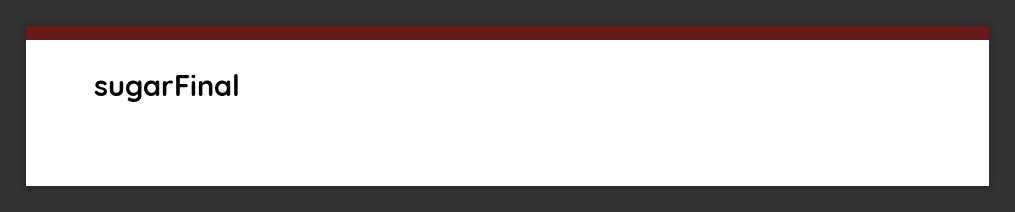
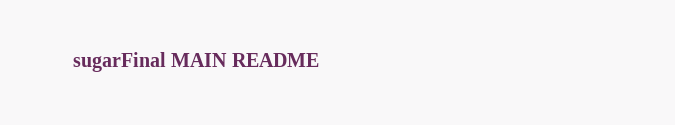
(240, 88) none -> [171,53,319,67] MAIN README

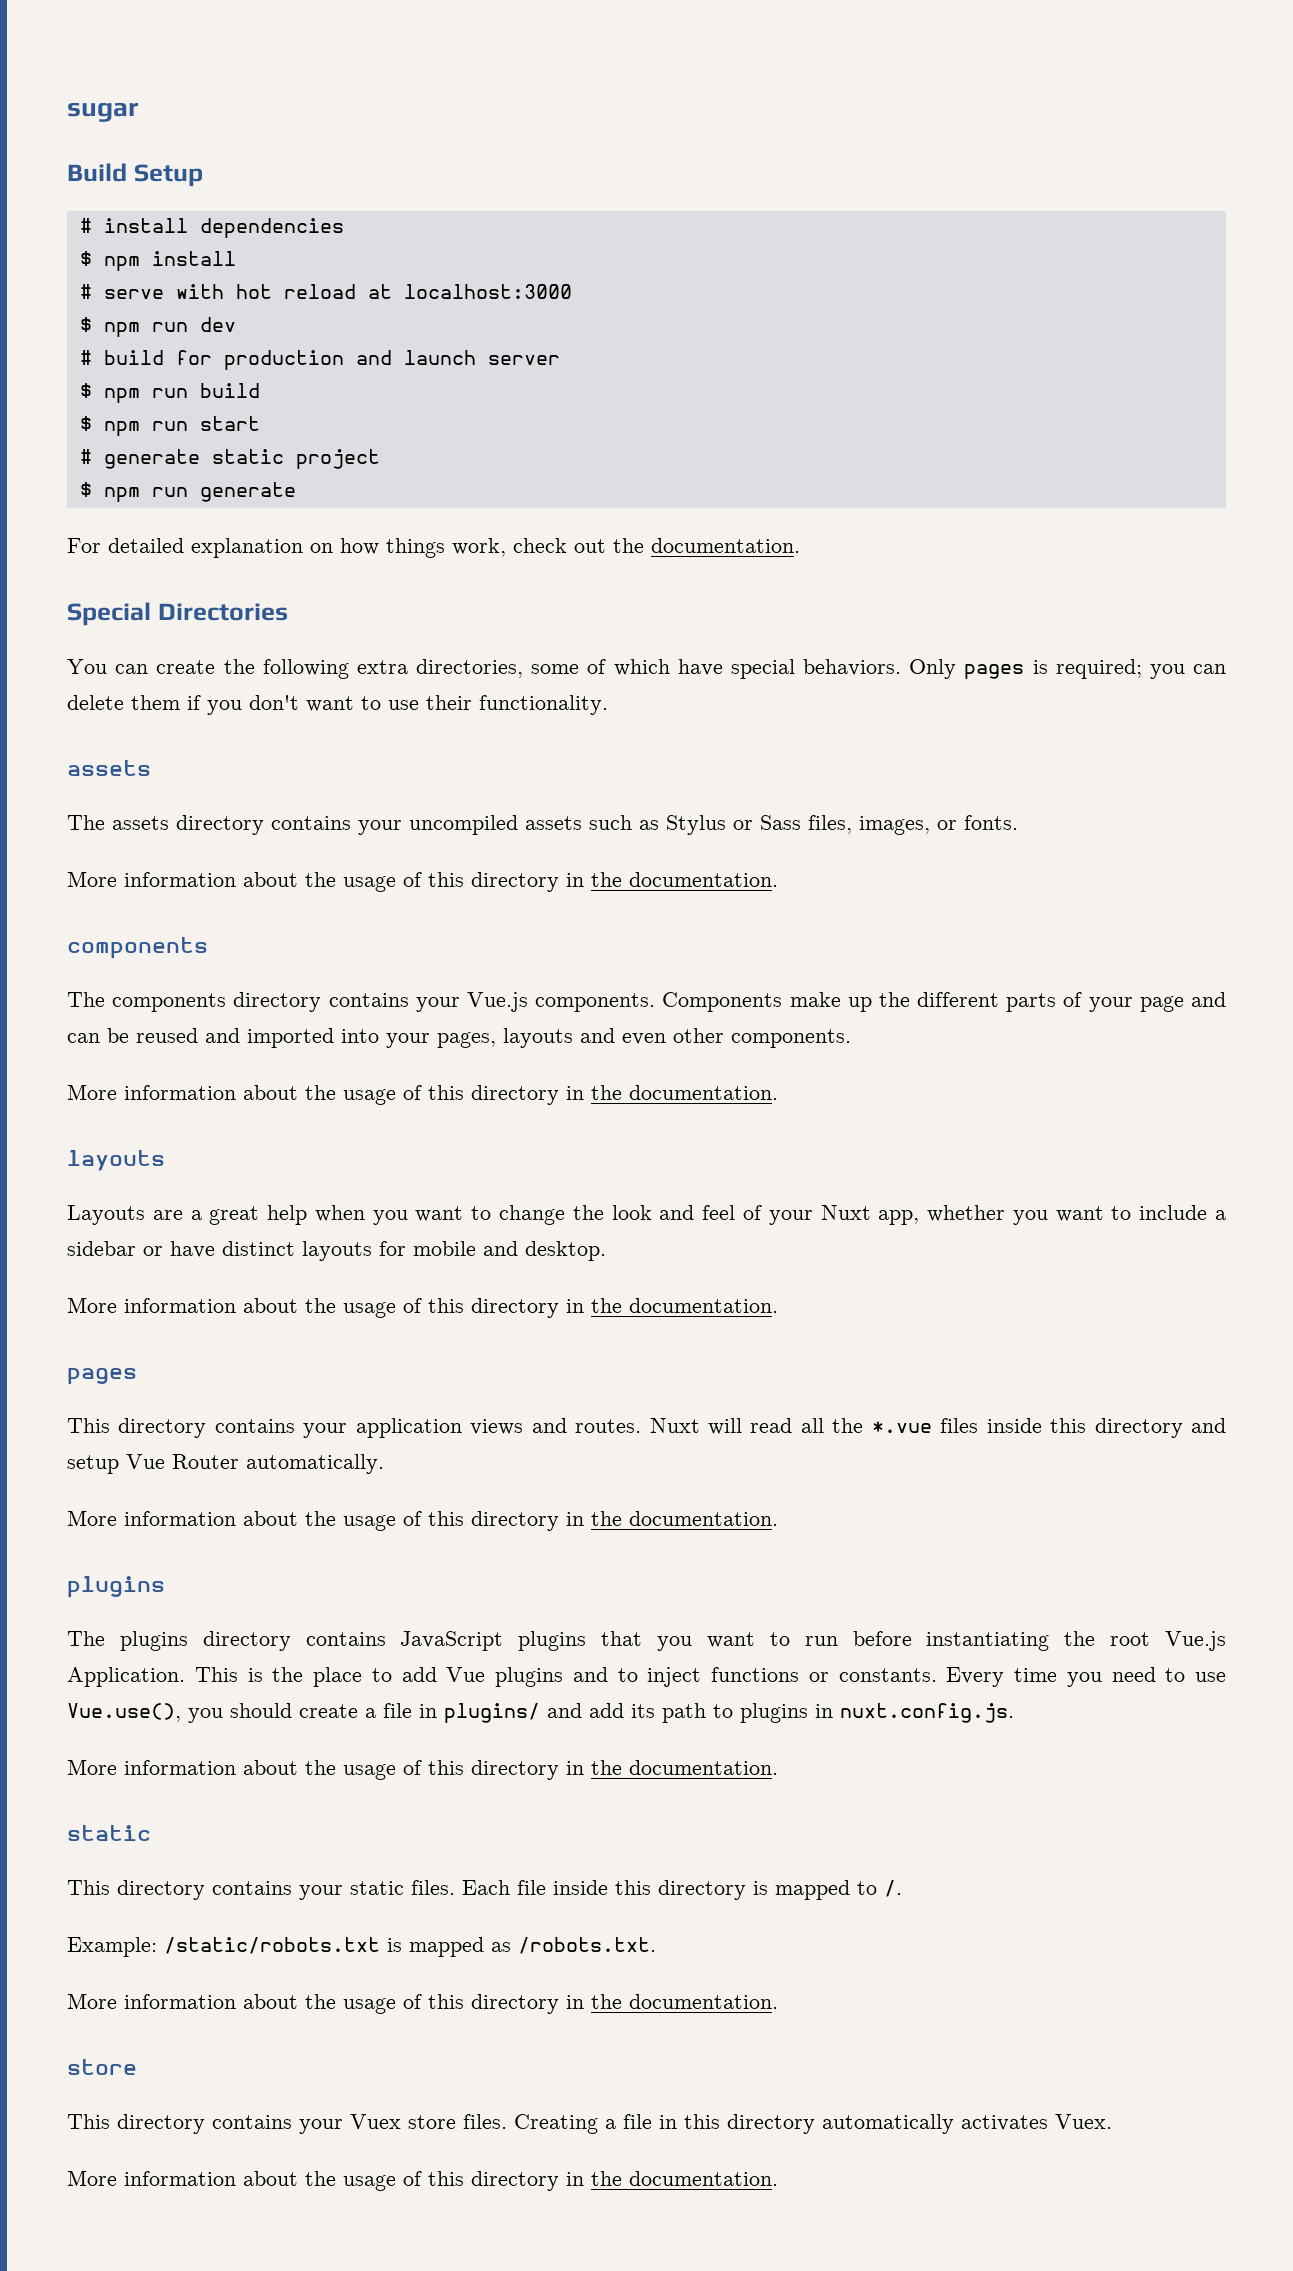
[73,52,319,72] sugarFinal MAIN README -> [67,102,139,122] [67,163,203,187] [79,218,344,238] [79,251,236,271] [79,284,572,299] [79,317,236,337] [79,350,560,370] [79,383,260,403] [79,416,260,436] [79,449,380,469] [79,482,296,502] [67,538,800,558] [67,602,288,626] [67,659,1226,679] [67,695,608,715] [67,760,151,776] [67,815,1018,835] [67,871,778,892] [67,937,208,959] [67,992,1226,1012] [67,1028,851,1048] [67,1084,778,1105] [67,1150,165,1171] [67,1205,1226,1225] [67,1241,606,1261] [67,1297,778,1318] [67,1368,137,1385] [67,1418,1226,1438] [67,1454,384,1474] [67,1510,778,1531] [67,1576,165,1598] [67,1631,1226,1651] [67,1667,1226,1687] [67,1703,1014,1723] [67,1759,778,1780] [67,1825,151,1841] [67,1880,902,1900] [67,1937,656,1957] [67,1993,778,2014] [67,2059,137,2075] [67,2114,1112,2134] [67,2170,778,2191] sugar // Build Setup // # install dependencies // $ npm install // # serve with hot reload at localhost:3000 // $ npm run dev // # build for production and launch server // $ npm run build // $ npm run start // # generate static project // $ npm run generate // For detailed explanation on how things work, check out the documentation. // Special Directories // You can create the following extra directories, some of which have special behaviors. Only pages is required; you can delete them if you don't want to use their functionality. // assets // The assets directory contains your uncompiled assets such as Stylus or Sass files, images, or fonts. // More information about the usage of this directory in the documentation. // components // The components directory contains your Vue.js components. Components make up the different parts of your page and can be reused and imported into your pages, layouts and even other components. // More information about the usage of this directory in the documentation. // layouts // Layouts are a great help when you want to change the look and feel of your Nuxt app, whether you want to include a sidebar or have distinct layouts for mobile and desktop. // More information about the usage of this directory in the documentation. // pages // This directory contains your application views and routes. Nuxt will read all the *.vue files inside this directory and setup Vue Router automatically. // More information about the usage of this directory in the documentation. // plugins // The plugins directory contains JavaScript plugins that you want to run before instantiating the root Vue.js Application. This is the place to add Vue plugins and to inject functions or constants. Every time you need to use Vue.use(), you should create a file in plugins/ and add its path to plugins in nuxt.config.js. // More information about the usage of this directory in the documentation. // static // This directory contains your static files. Each file inside this directory is mapped to /. // Example: /static/robots.txt is mapped as /robots.txt. // More information about the usage of this directory in the documentation. // store // This directory contains your Vuex store files. Creating a file in this directory automatically activates Vuex. // More information about the usage of this directory in the documentation.

